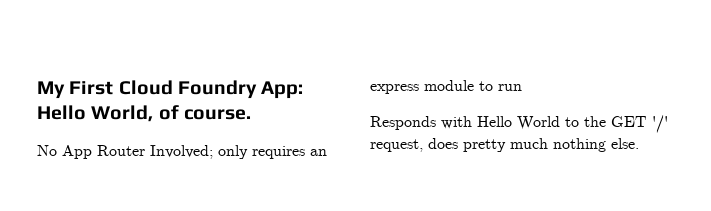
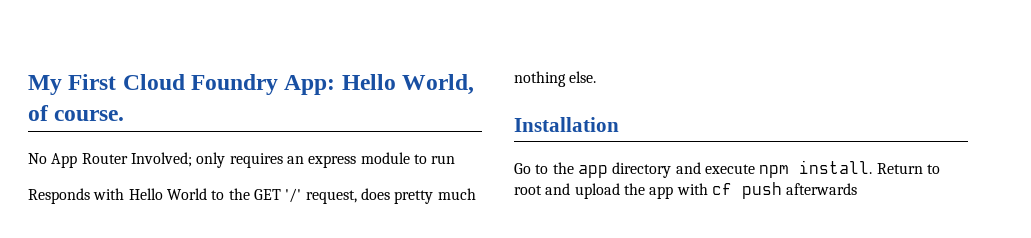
(639, 143) none -> [514,117,619,132] [514,160,940,178] [514,182,858,199] // Installation // Go to the app directory and execute npm install. Return to root and upload the app with cf push afterwards

